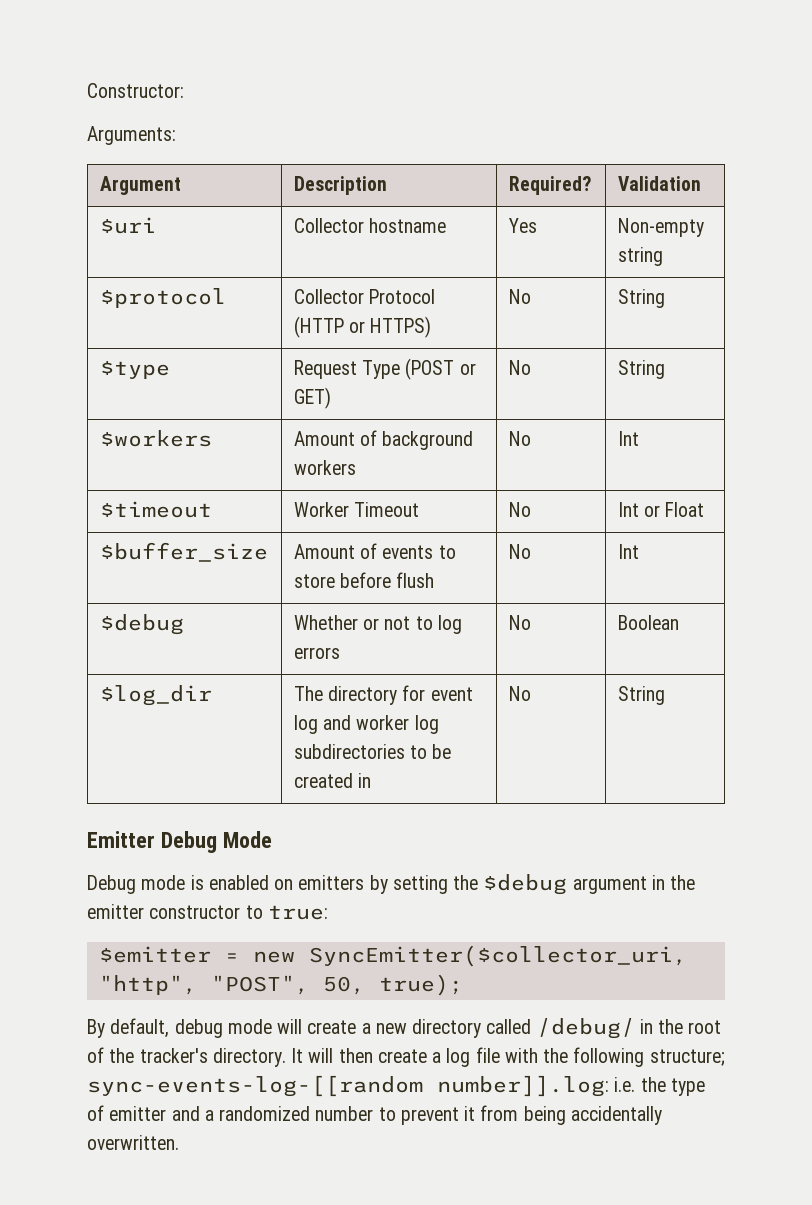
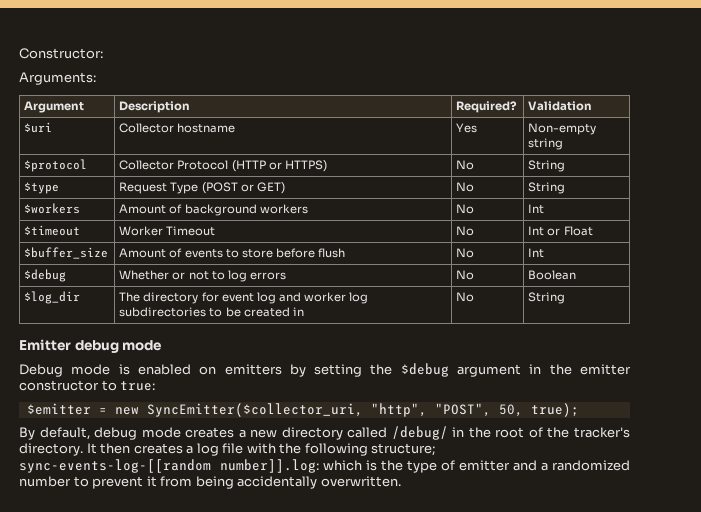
[160,831,272,853] Debug Mode -> [74,340,162,353] debug mode
[277,1019,357,1034] will create -> [185,427,235,438] creates
[308,1048,427,1063] will then create -> [100,443,183,454] then creates
[614,1077,636,1092] i.e. -> [323,460,378,471] which is

